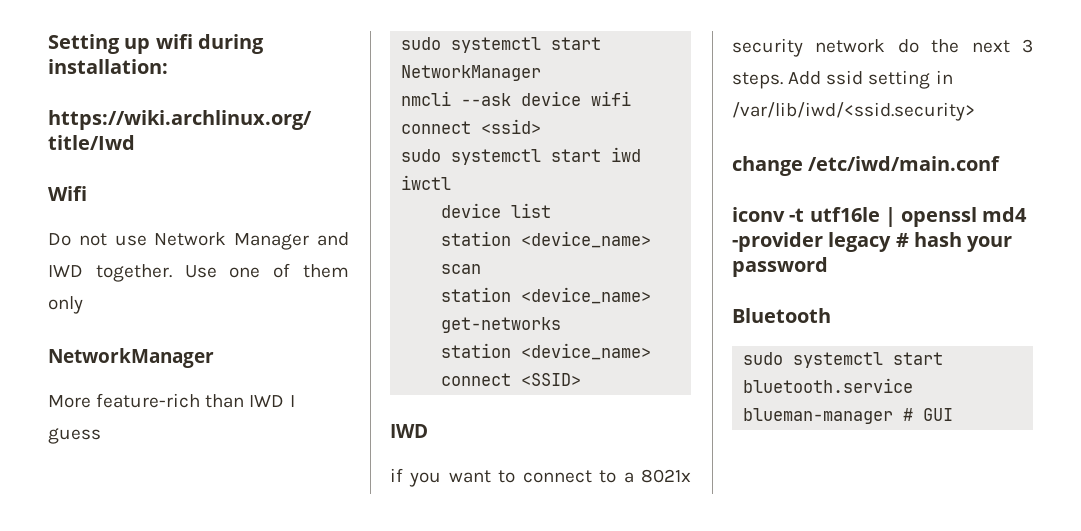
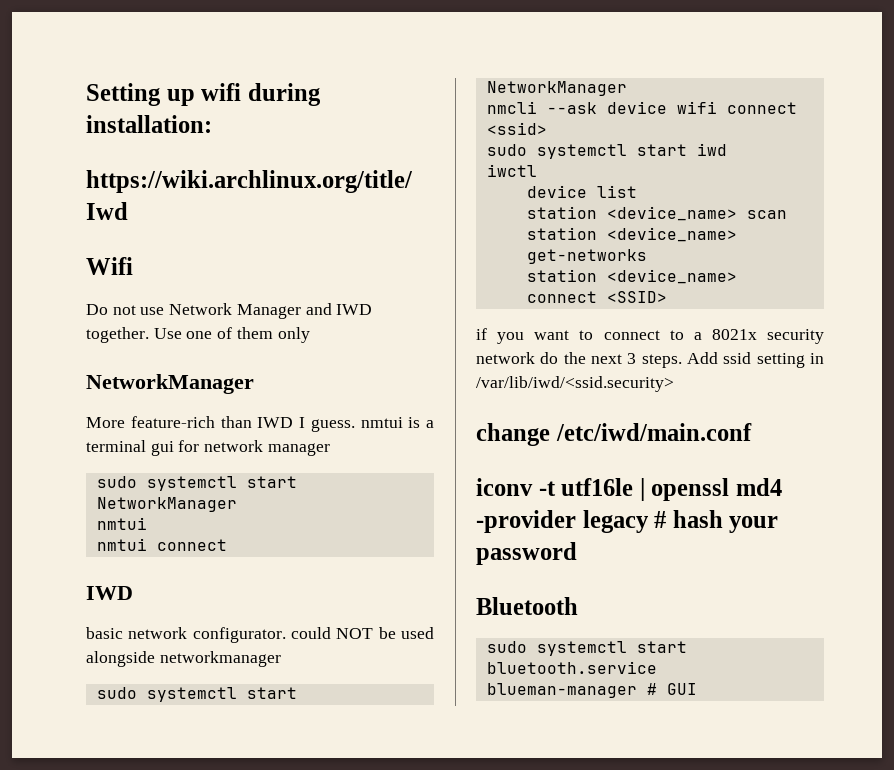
[48,428,101,444] guess -> [310,417,434,432] [86,440,330,456] [96,476,297,491] [96,497,237,512] [96,517,147,530] [96,538,227,551] [86,586,133,600] [86,627,434,643] [86,651,281,667] guess. nmtui is a terminal gui for network manager // sudo systemctl start NetworkManager // nmtui // nmtui connect // IWD // basic network configurator. could NOT be used alongside networkmanager
[390,424,428,438] // IWD -> (667, 297) none

